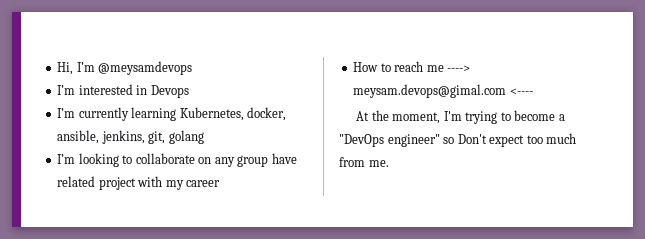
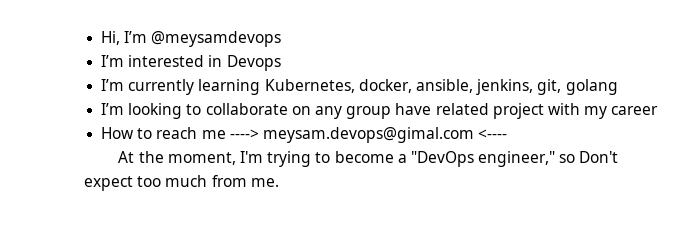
[387,134,440,147] engineer" -> [478,151,556,167] engineer,"

